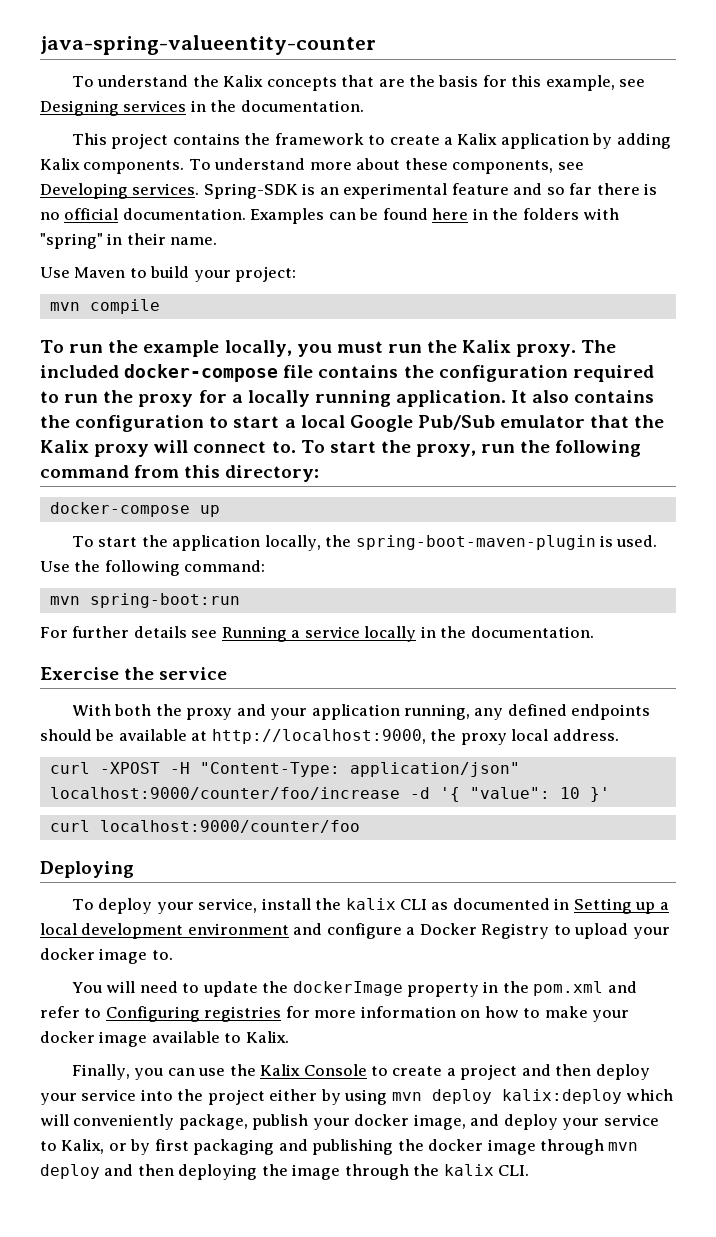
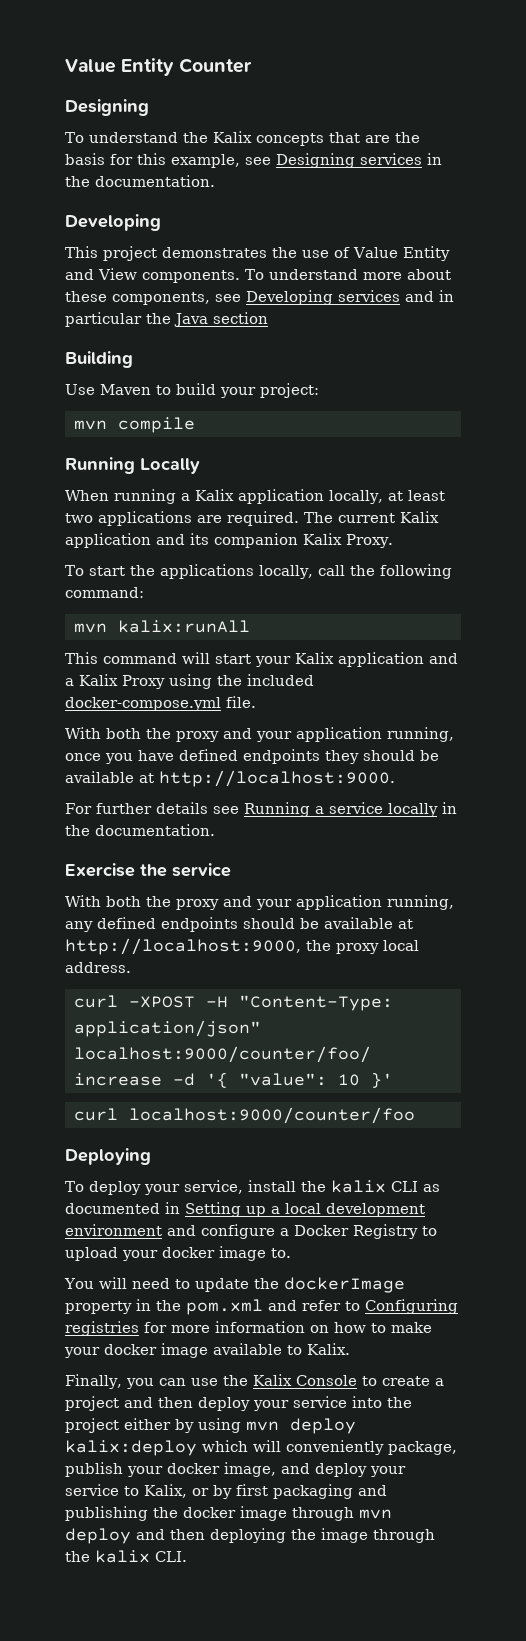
[40,35,376,55] java-spring-valueentity-counter -> [65,58,252,76] [65,99,149,116] Value Entity Counter // Designing
(364, 106) none -> [65,214,161,231] // Developing
[172,133,671,149] [40,158,80,170] contains the framework to create a Kalix application by adding Kalix -> [162,246,450,261] [65,268,137,280] demonstrates the use of Value Entity and View
[132,183,658,199] [40,208,620,224] [40,233,218,249] services. Spring-SDK is an experimental feature and so far there is no official documentation. Examples can be found here in the folders with "spring" in their name. -> [338,290,454,302] [65,312,268,327] [65,351,133,368] services and in particular the Java section // Building
[40,340,617,357] [40,364,654,382] [40,390,655,407] [40,415,665,432] [40,440,642,457] [40,465,320,482] [49,502,220,517] [71,535,658,551] [40,560,266,576] [49,593,240,608] To run the example locally, you must run the Kalix proxy. The included docker-compose file contains the configuration required to run the proxy for a locally running application. It also contains the configuration to start a local Google Pub/Sub emulator that the Kalix proxy will connect to. To start the proxy, run the following command from this directory: // docker-compose up // To start the application locally, the spring-boot-maven-plugin is used. Use the following command: // mvn spring-boot:run -> [65,457,200,474] [65,489,445,504] [65,511,439,526] [65,533,393,548] [65,564,452,579] [65,587,144,598] [73,620,250,633] [65,652,458,667] [65,674,314,689] [65,696,256,711] [65,727,454,742] [65,749,439,764] [65,770,395,787] Running Locally // When running a Kalix application locally, at least two applications are required. The current Kalix application and its companion Kalix Proxy. // To start the applications locally, call the following command: // mvn kalix:runAll // This command will start your Kalix application and a Kalix Proxy using the included docker-compose.yml file. // With both the proxy and your application running, once you have defined endpoints they should be available at http://localhost:9000.

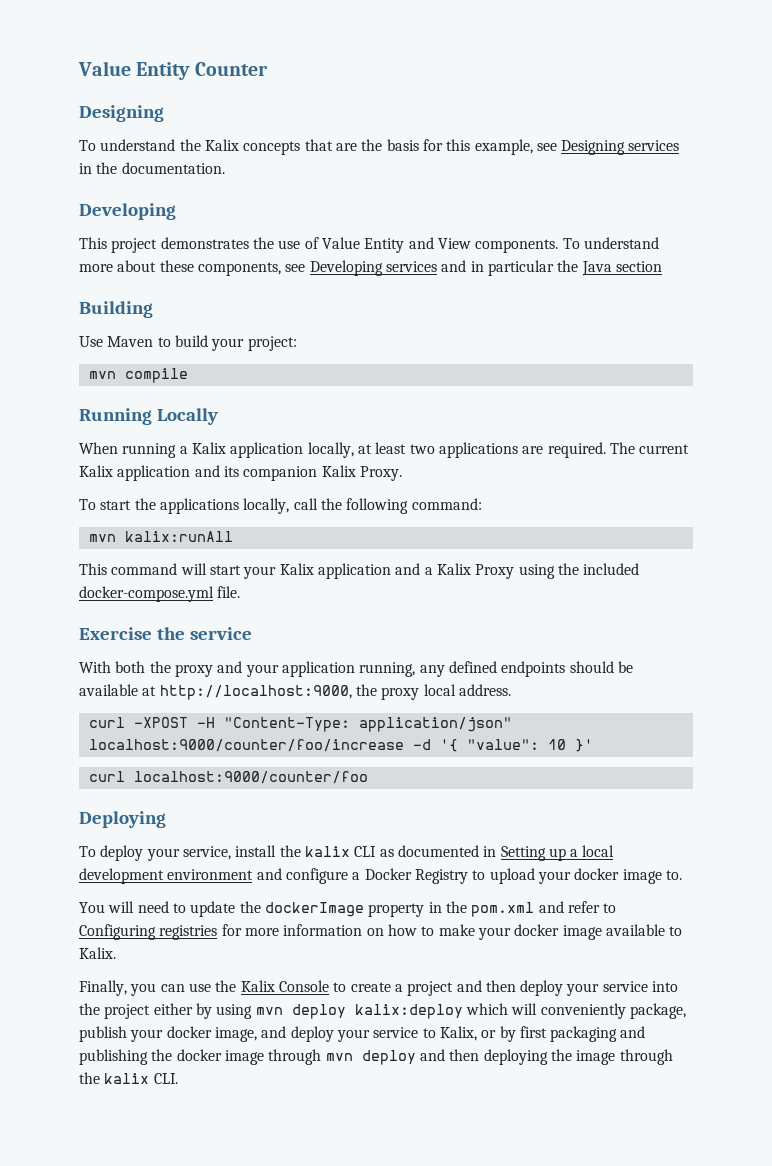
[65,727,454,742] [65,749,439,764] [65,770,395,787] [65,802,457,817] [65,824,215,836] // With both the proxy and your application running, once you have defined endpoints they should be available at http://localhost:9000. // For further details see Running a service locally in the documentation. -> (241, 592) none

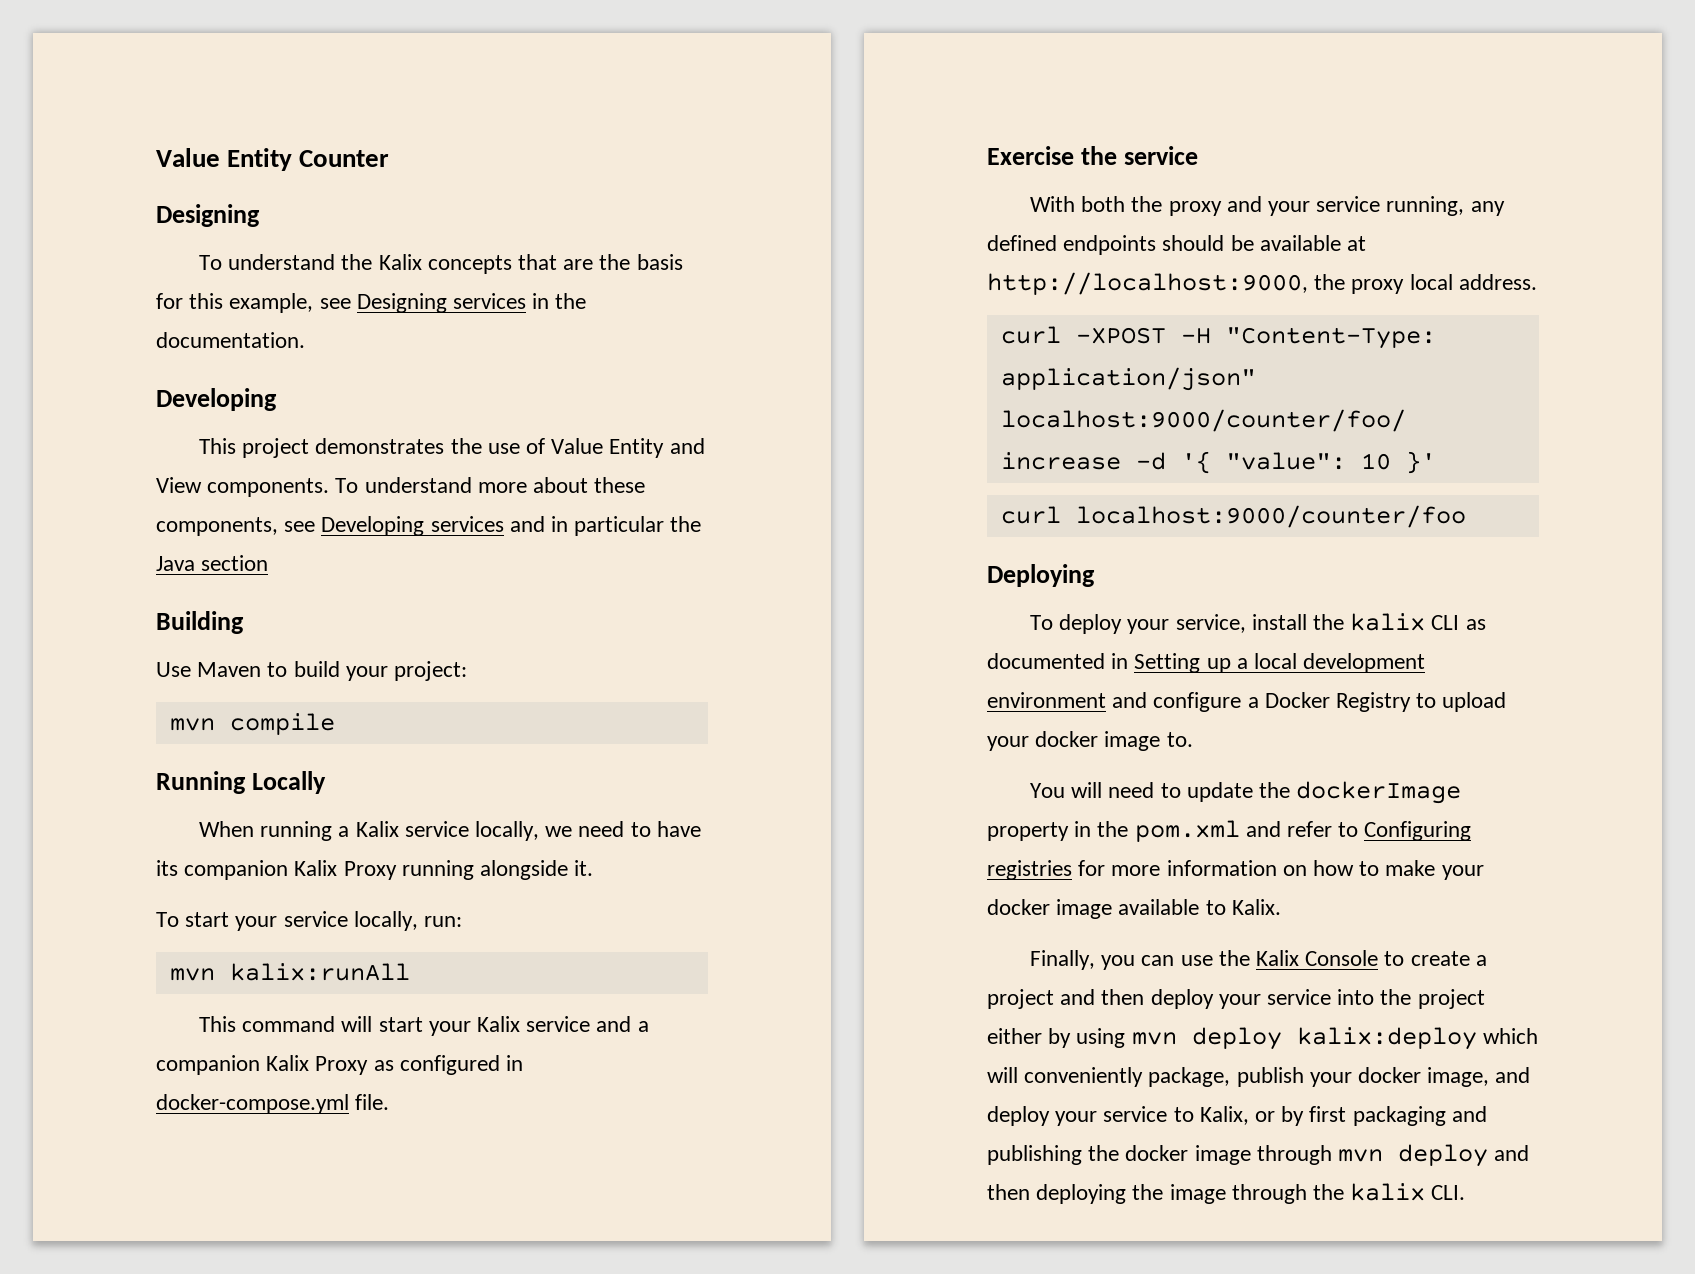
[230,442,690,458] [79,465,402,481] [79,498,482,514] application locally, at least two applications are required. The current Kalix application and its companion Kalix Proxy. // To start the applications locally, call the following command: -> [404,821,701,841] [156,860,594,880] [156,911,463,931] service locally, we need to have its companion Kalix Proxy running alongside it. // To start your service locally, run:
[317,563,391,579] application -> [526,1016,591,1032] service
[436,563,640,579] Kalix Proxy using the included -> [156,1055,524,1075] companion Kalix Proxy as configured in
[281,661,355,677] application -> [1316,196,1381,212] service

